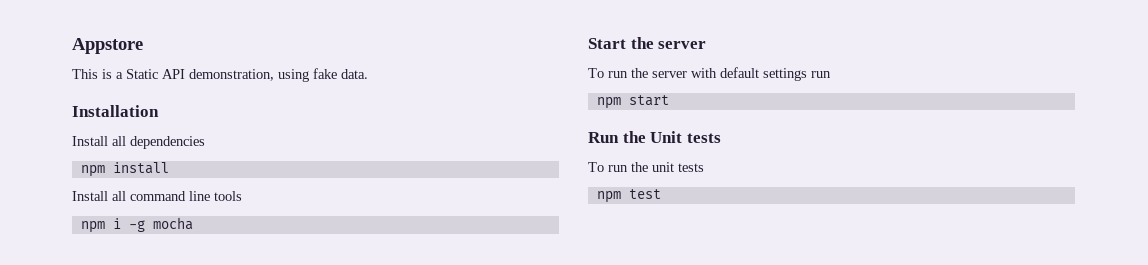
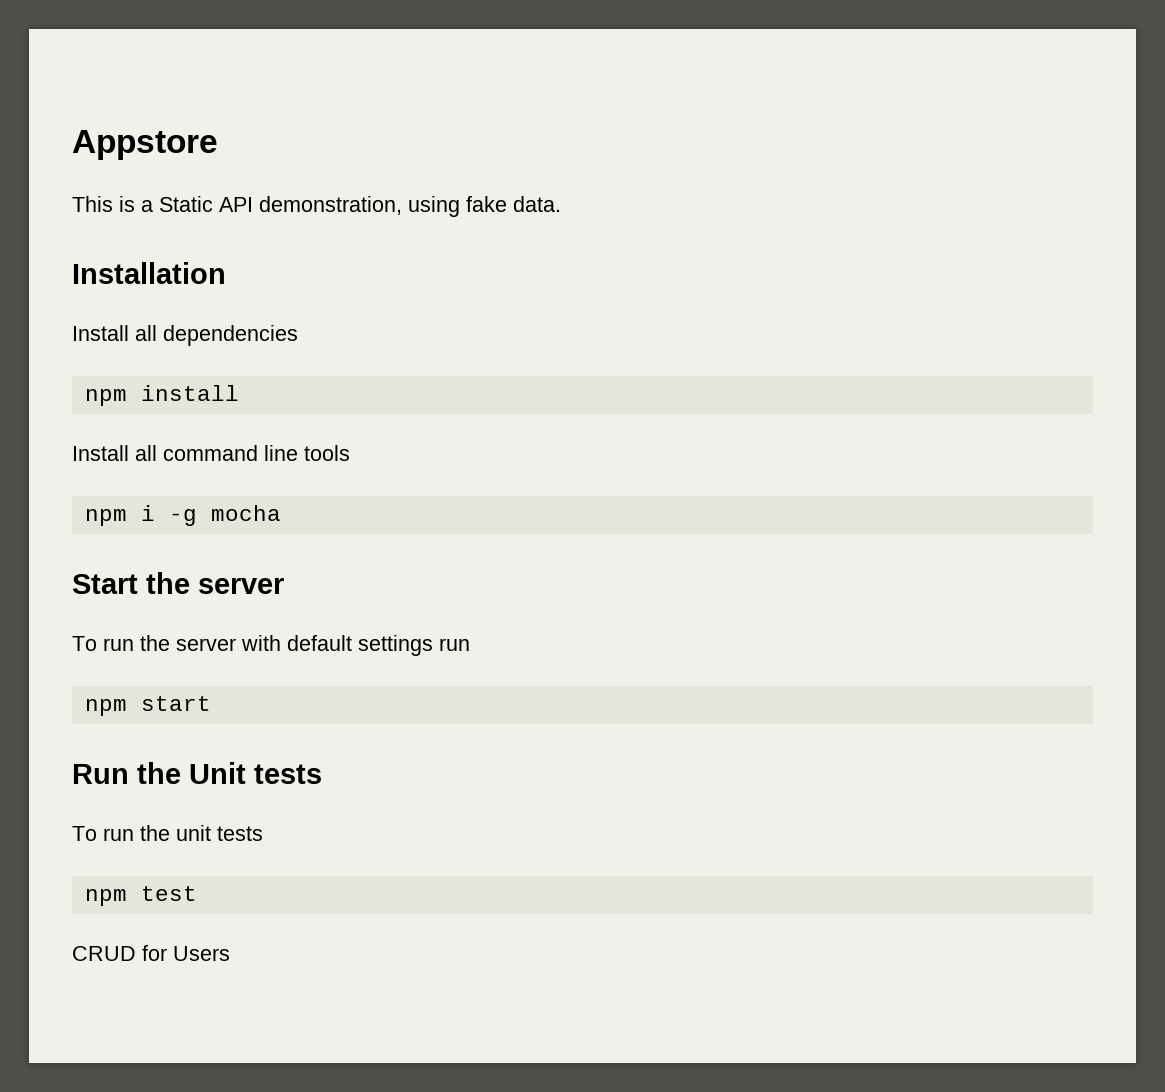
(661, 194) none -> [72,945,230,961] // CRUD for Users

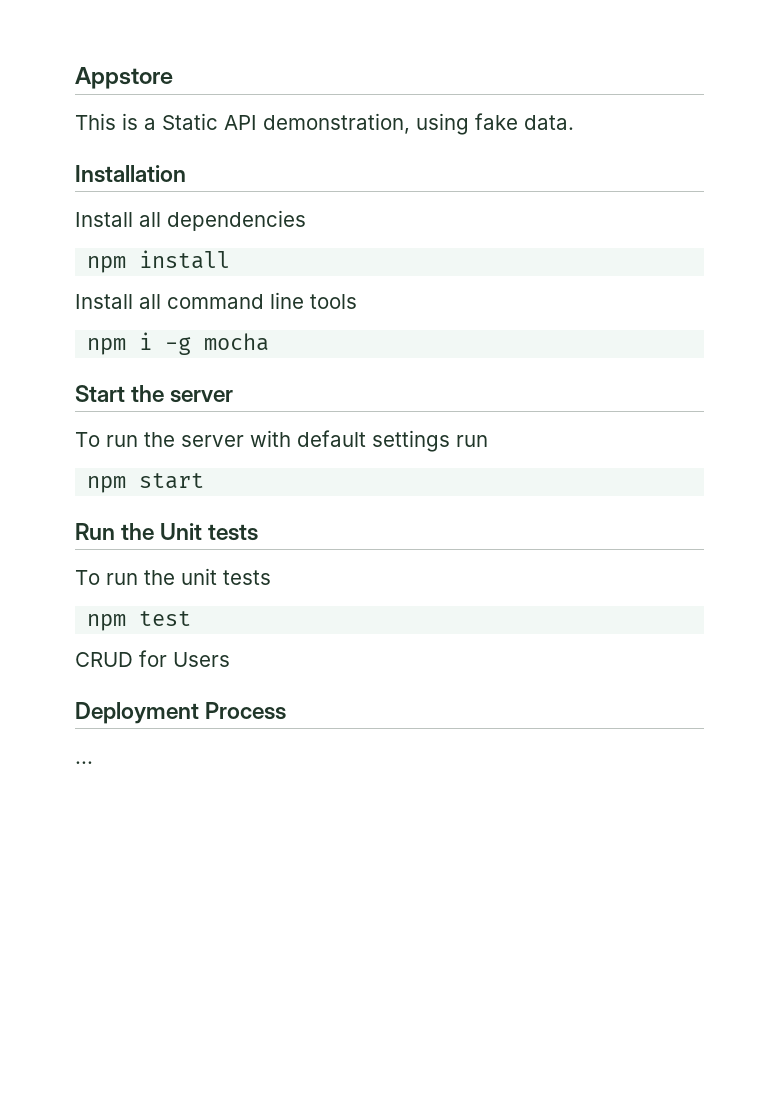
(230, 953) none -> [75,702,287,724] [75,761,93,764] // Deployment Process // ...

